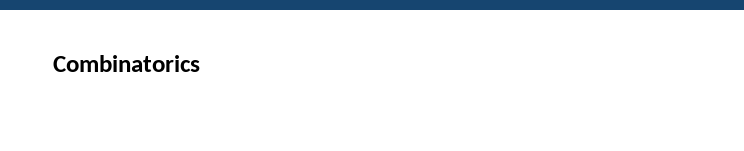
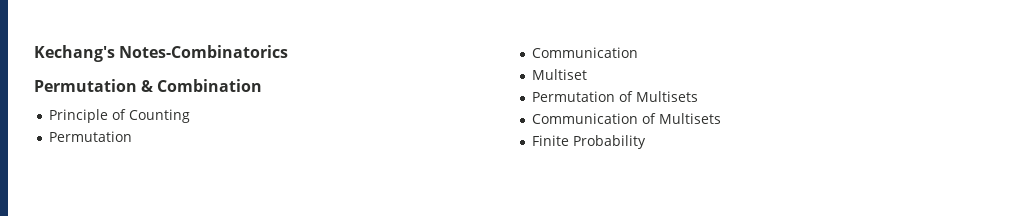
[53,55,200,72] Combinatorics -> [34,45,289,62] [34,79,263,92] [49,109,191,123] [49,131,133,142] [532,47,639,58] [532,69,588,80] [532,91,699,102] [532,113,722,124] [532,135,647,149] Kechang's Notes-Combinatorics // Permutation & Combination // Principle of Counting // Permutation // Communication // Multiset // Permutation of Multisets // Communication of Multisets // Finite Probability

